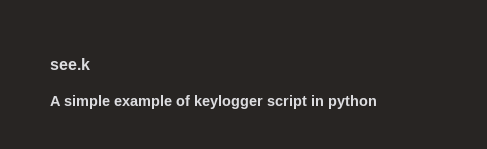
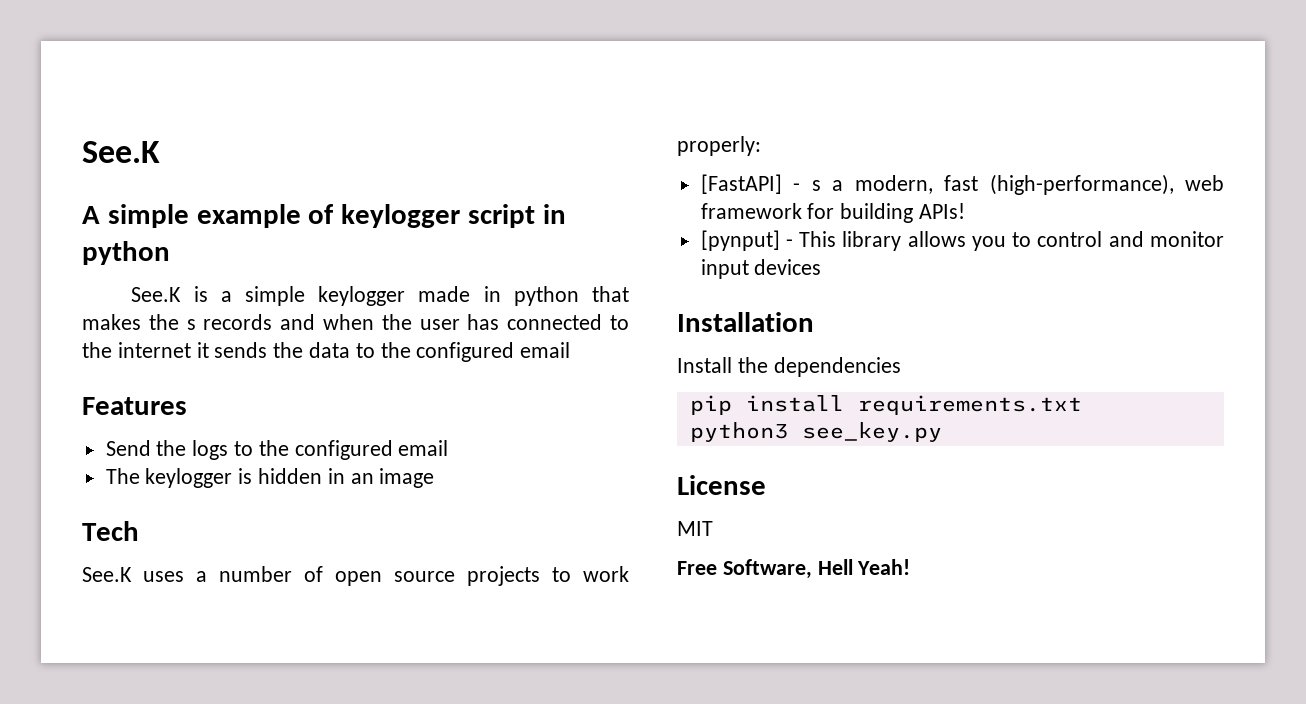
[50,58,90,70] see.k -> [82,141,160,163] See.K
(377, 102) none -> [131,286,629,306] [82,314,629,330] [82,342,571,362] [82,397,187,415] [105,440,449,460] [105,468,435,488] [82,521,139,541] [82,566,629,586] [677,136,761,156] [700,174,1224,195] [700,203,966,223] [700,230,1224,251] [700,259,822,279] [677,312,814,332] [677,357,901,377] [689,395,1082,415] [689,422,942,442] [677,475,766,495] [677,521,713,536] [677,559,911,579] // See.K is a simple keylogger made in python that makes the s records and when the user has connected to the internet it sends the data to the configured email // Features // Send the logs to the configured email // The keylogger is hidden in an image // Tech // See.K uses a number of open source projects to work properly: // [FastAPI] - s a modern, fast (high-performance), web framework for building APIs! // [pynput] - This library allows you to control and monitor input devices // Installation // Install the dependencies // pip install requirements.txt // python3 see_key.py // License // MIT // Free Software, Hell Yeah!

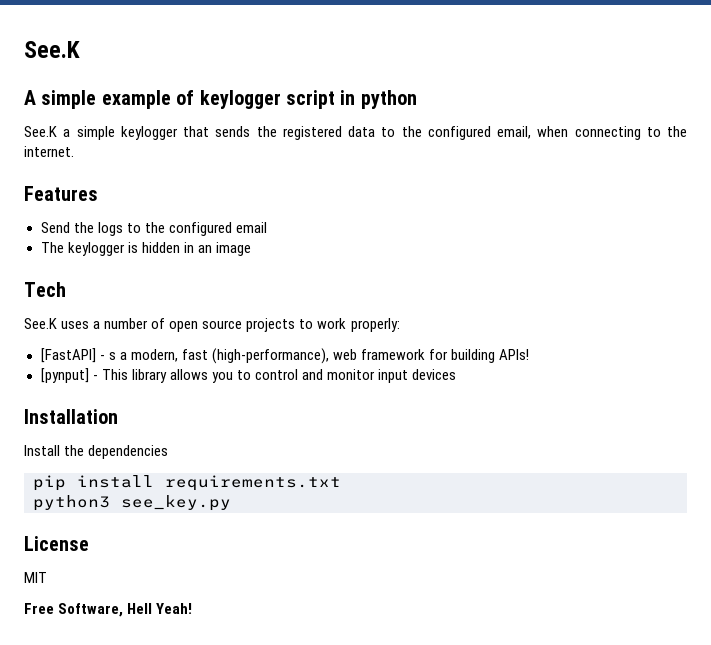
[193,286,208,302] is -> (57, 131) none
[418,286,629,306] [82,314,629,330] [82,342,209,358] made in python that makes the s records and when the user has connected to the internet it -> [183,126,209,137] that
(304, 350) none -> [282,126,342,140] registered
[520,342,571,358] email -> [497,126,687,140] [24,146,74,157] email, when connecting to the internet.

